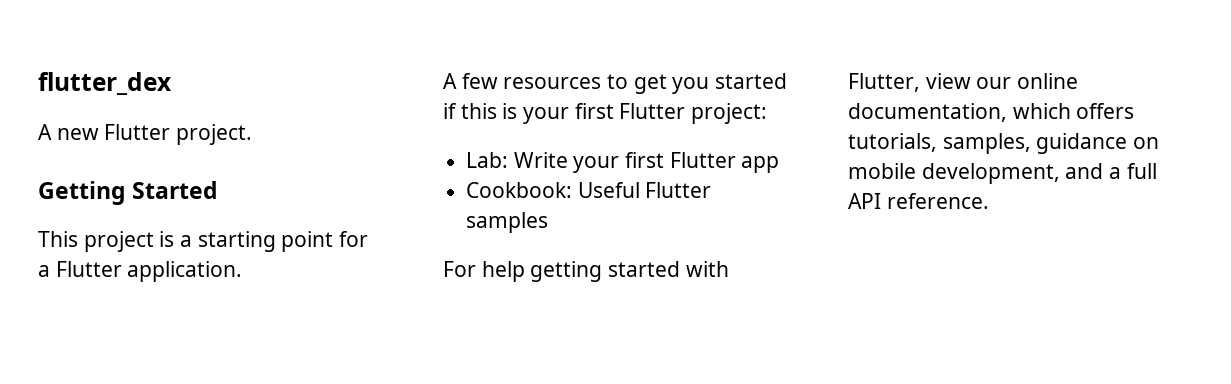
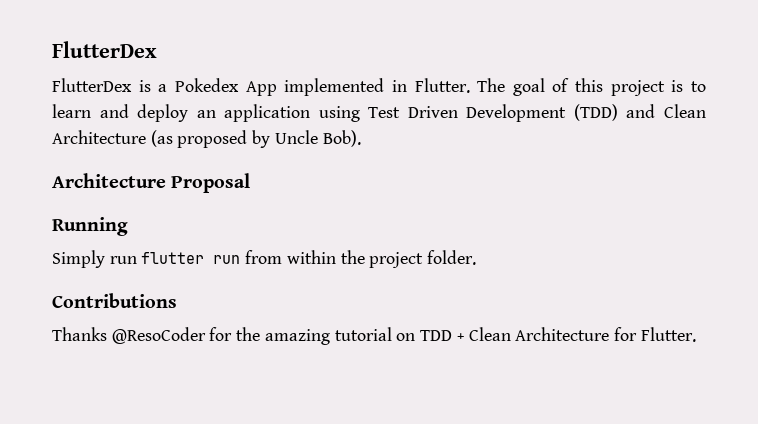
[38,72,172,95] [38,124,253,145] [38,181,219,205] [38,231,369,252] [38,261,243,282] [443,73,788,94] [443,103,768,124] [466,152,780,173] [466,182,712,198] [466,212,549,233] [443,261,729,282] [848,73,1079,92] [848,103,1135,122] [848,133,1160,154] [848,163,1157,184] [848,193,989,209] flutter_dex // A new Flutter project. // Getting Started // This project is a starting point for a Flutter application. // A few resources to get you started if this is your first Flutter project: // Lab: Write your first Flutter app // Cookbook: Useful Flutter samples // For help getting started with Flutter, view our online documentation, which offers tutorials, samples, guidance on mobile development, and a full API reference. -> [52,41,157,58] [52,78,706,96] [52,104,706,122] [52,130,361,148] [52,173,251,193] [52,217,128,236] [52,250,477,268] [52,293,177,308] [52,327,696,345] FlutterDex // FlutterDex is a Pokedex App implemented in Flutter. The goal of this project is to learn and deploy an application using Test Driven Development (TDD) and Clean Architecture (as proposed by Uncle Bob). // Architecture Proposal // Running // Simply run flutter run from within the project folder. // Contributions // Thanks @ResoCoder for the amazing tutorial on TDD + Clean Architecture for Flutter.

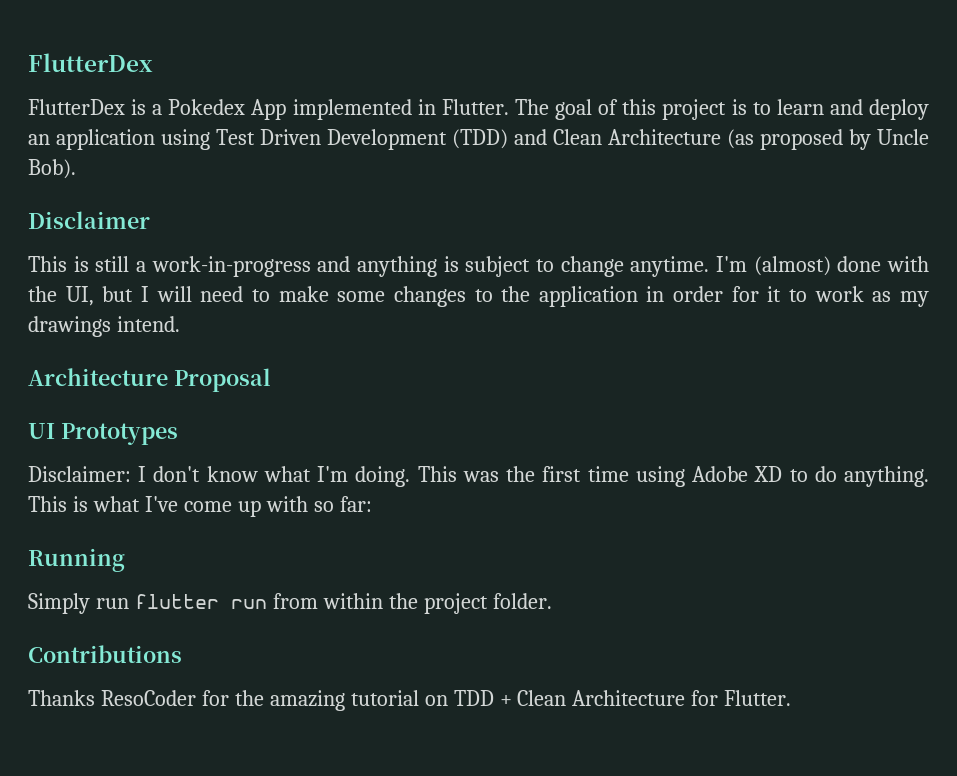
[52,173,251,193] Architecture Proposal -> [28,211,150,229] [28,256,929,277] [28,286,929,307] [28,316,180,337] [28,368,271,392] [28,423,178,445] [28,466,930,487] [28,496,372,517] Disclaimer // This is still a work-in-progress and anything is subject to change anytime. I'm (almost) done with the UI, but I will need to make some changes to the application in order for it to work as my drawings intend. // Architecture Proposal // UI Prototypes // Disclaimer: I don't know what I'm doing. This was the first time using Adobe XD to do anything. This is what I've come up with so far:
[111,327,206,344] @ResoCoder -> [100,690,196,706] ResoCoder

